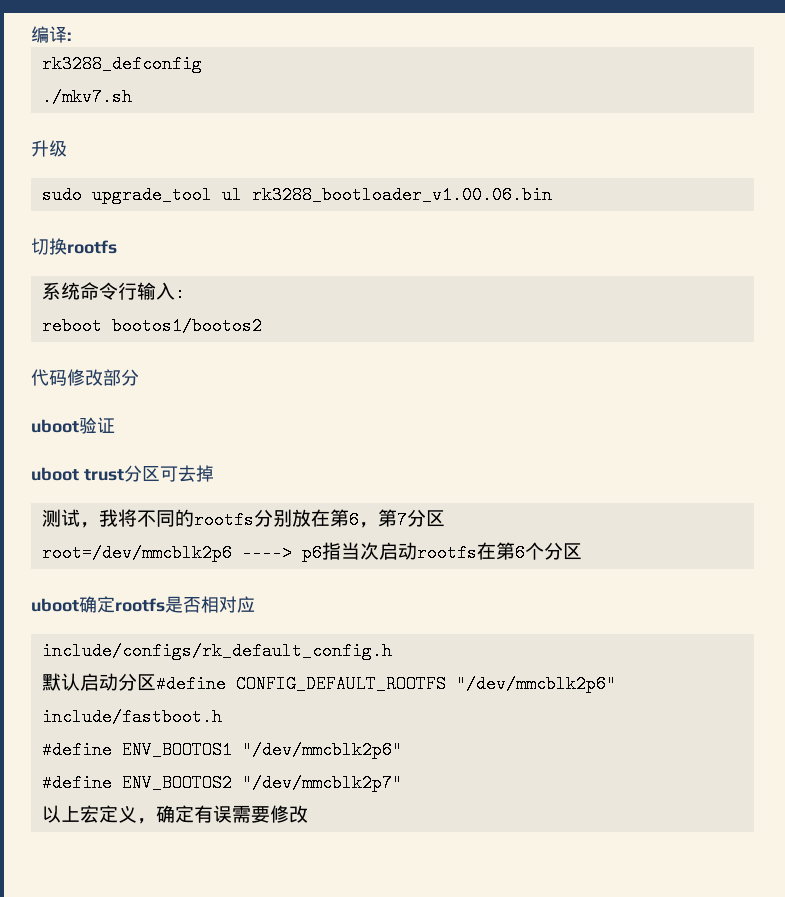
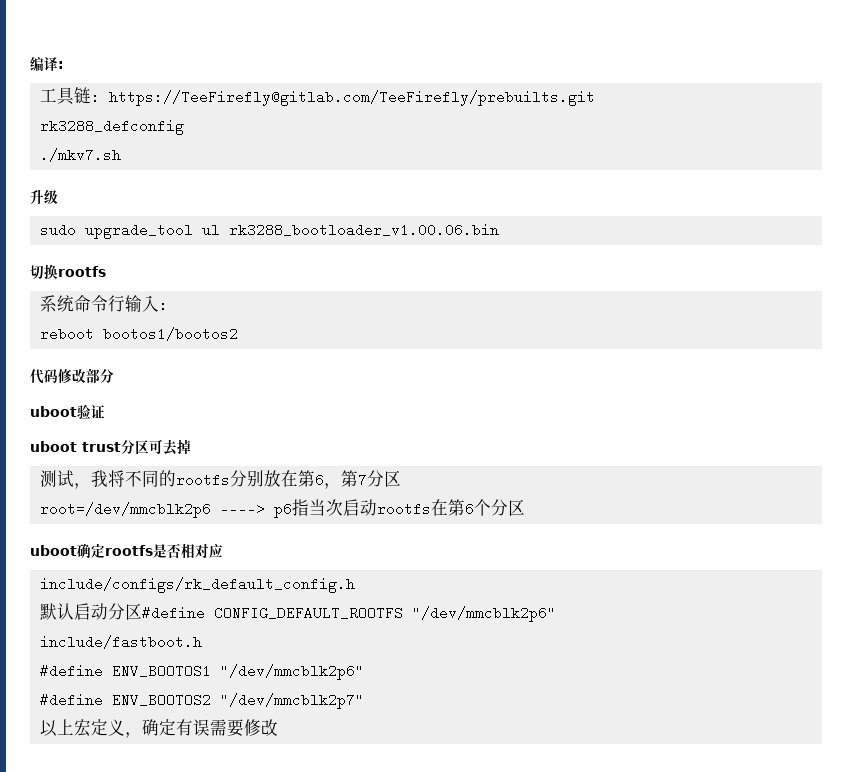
(71, 36) none -> [39,87,595,106] // 工具链: https://TeeFirefly@gitlab.com/TeeFirefly/prebuilts.git

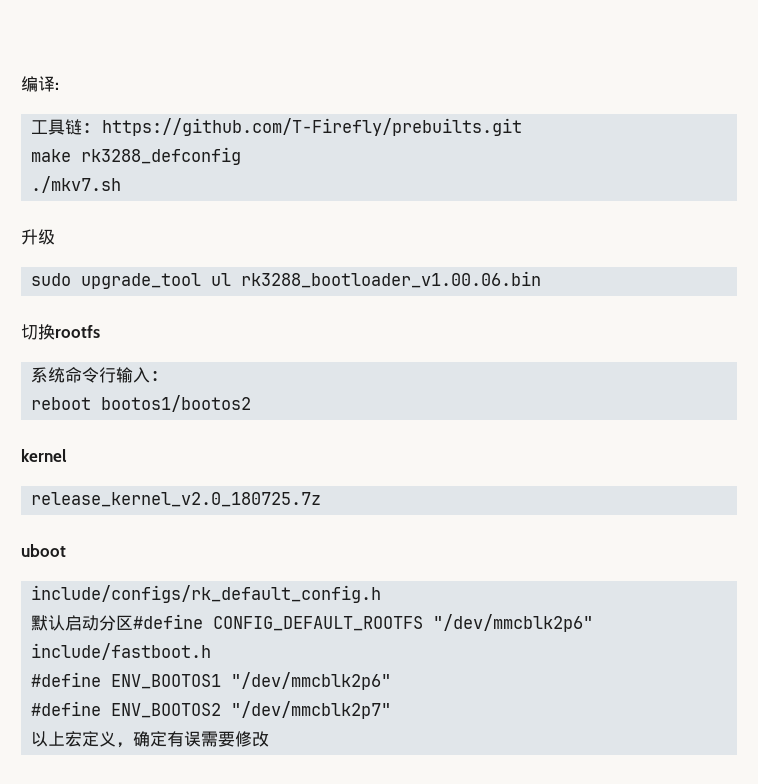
[108,90,595,106] https://TeeFirefly@gitlab.com/TeeFirefly/prebuilts.git // -> [102,118,523,136] [31,149,72,162] https://github.com/T-Firefly/prebuilts.git // make
[30,368,114,384] [30,404,105,419] [30,439,191,455] [39,470,401,489] [39,499,525,518] [30,543,223,559] 代码修改部分 // uboot验证 // uboot trust分区可去掉 // 测试，我将不同的rootfs分别放在第6，第7分区 // root=/dev/mmcblk2p6 ----> p6指当次启动rootfs在第6个分区 // uboot确定rootfs是否相对应 -> [21,449,67,462] [31,492,322,507] [21,544,66,557] kernel // release_kernel_v2.0_180725.7z // uboot

